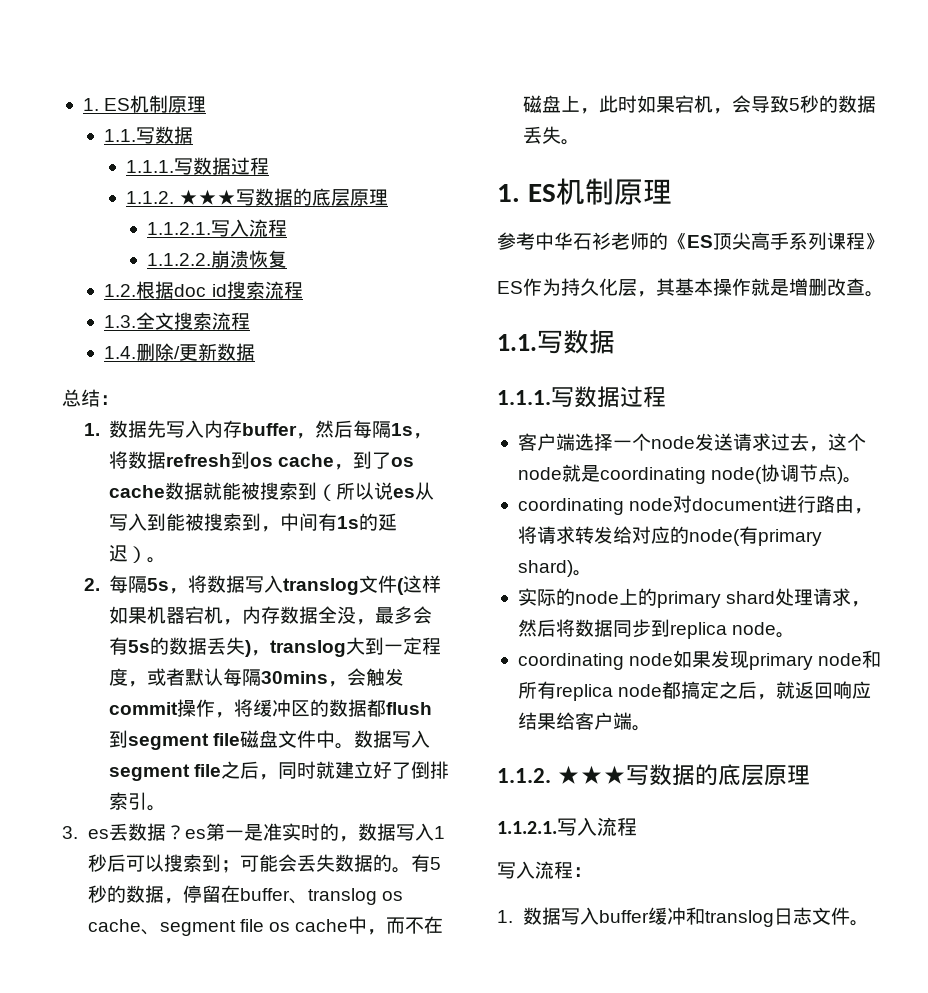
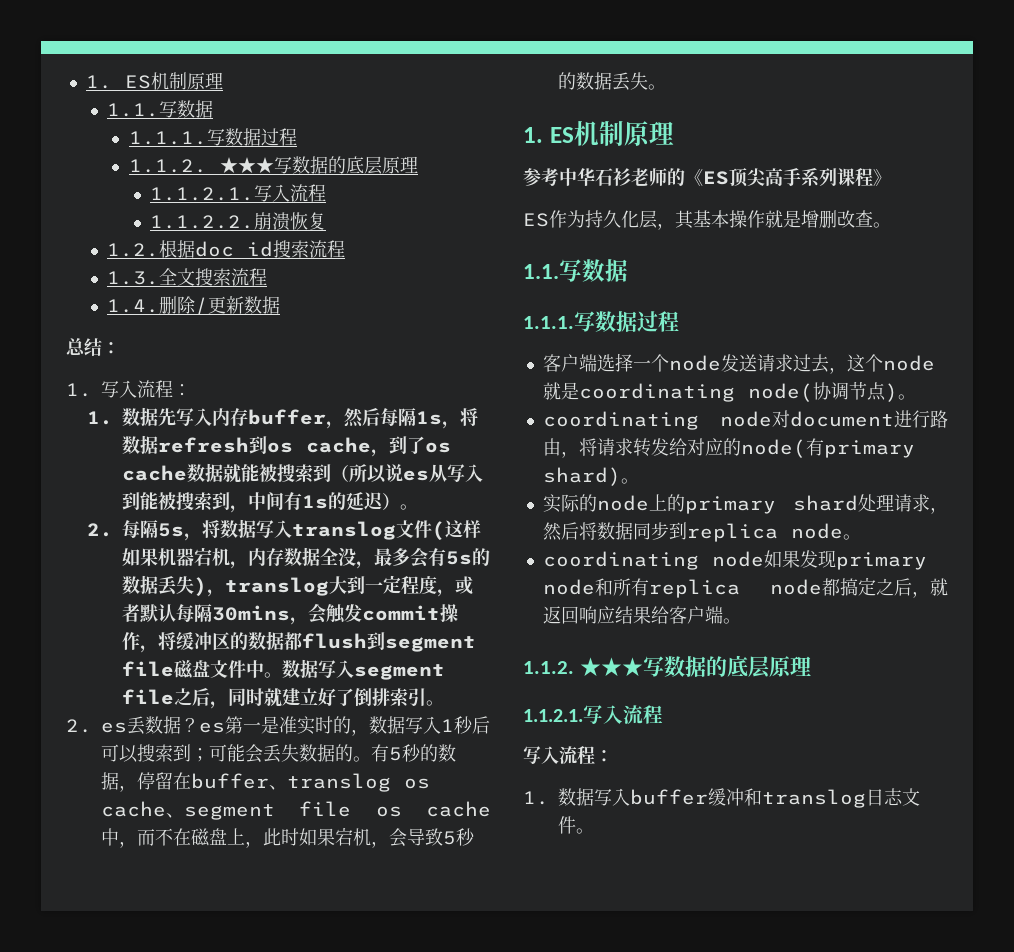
(119, 400) none -> [66,380,191,398] // 1.写入流程：
[62,826,78,839] 3. -> [66,719,92,733] 2.

